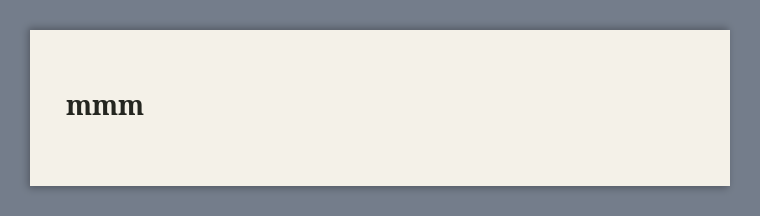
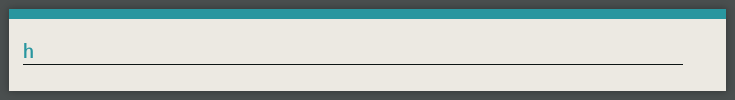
[66,100,144,115] mmm -> [23,43,34,58] h

